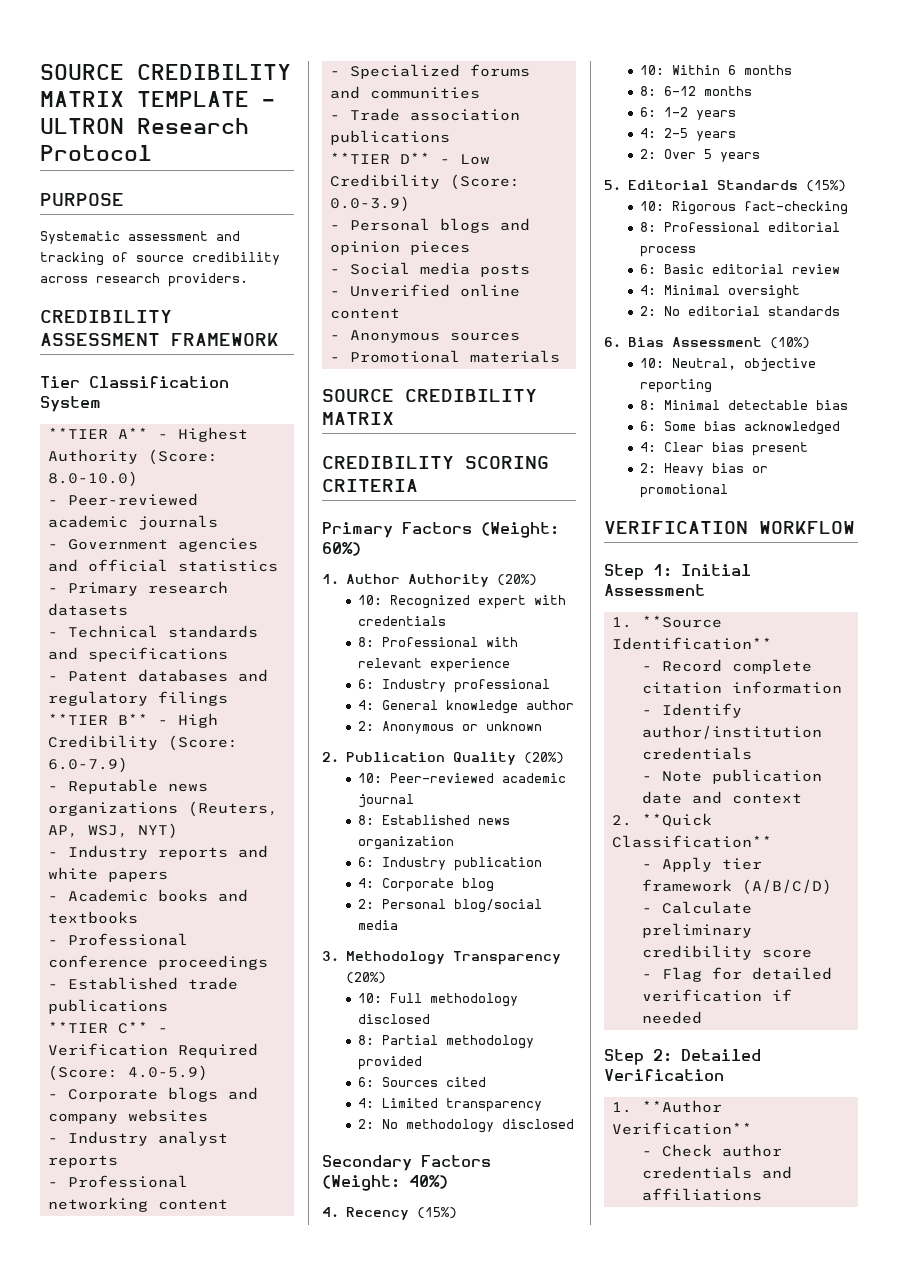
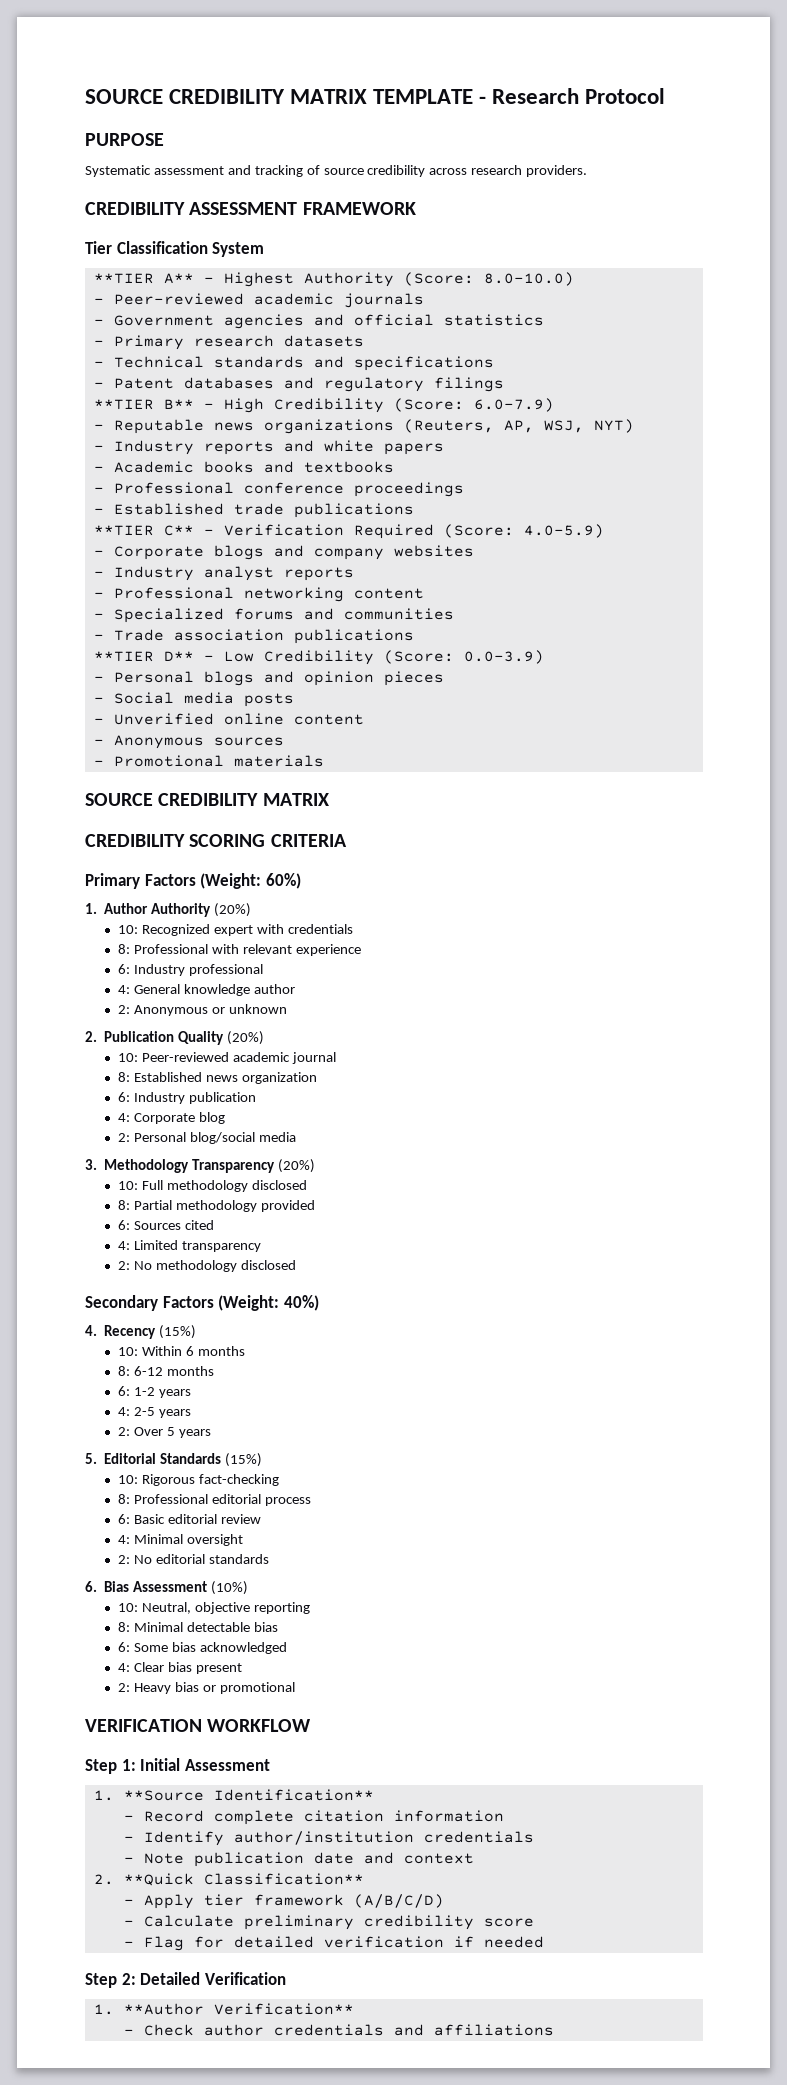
[40,118,124,134] ULTRON -> (487, 100) none

